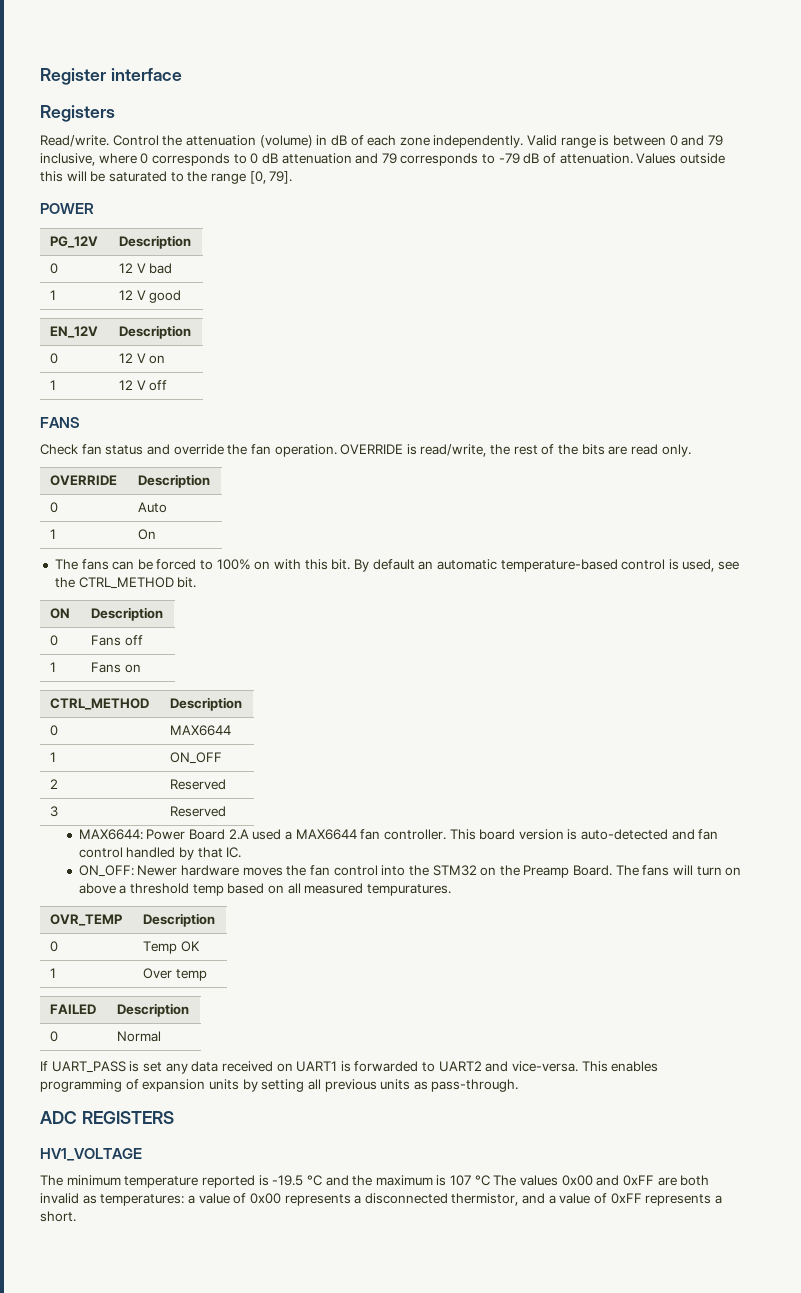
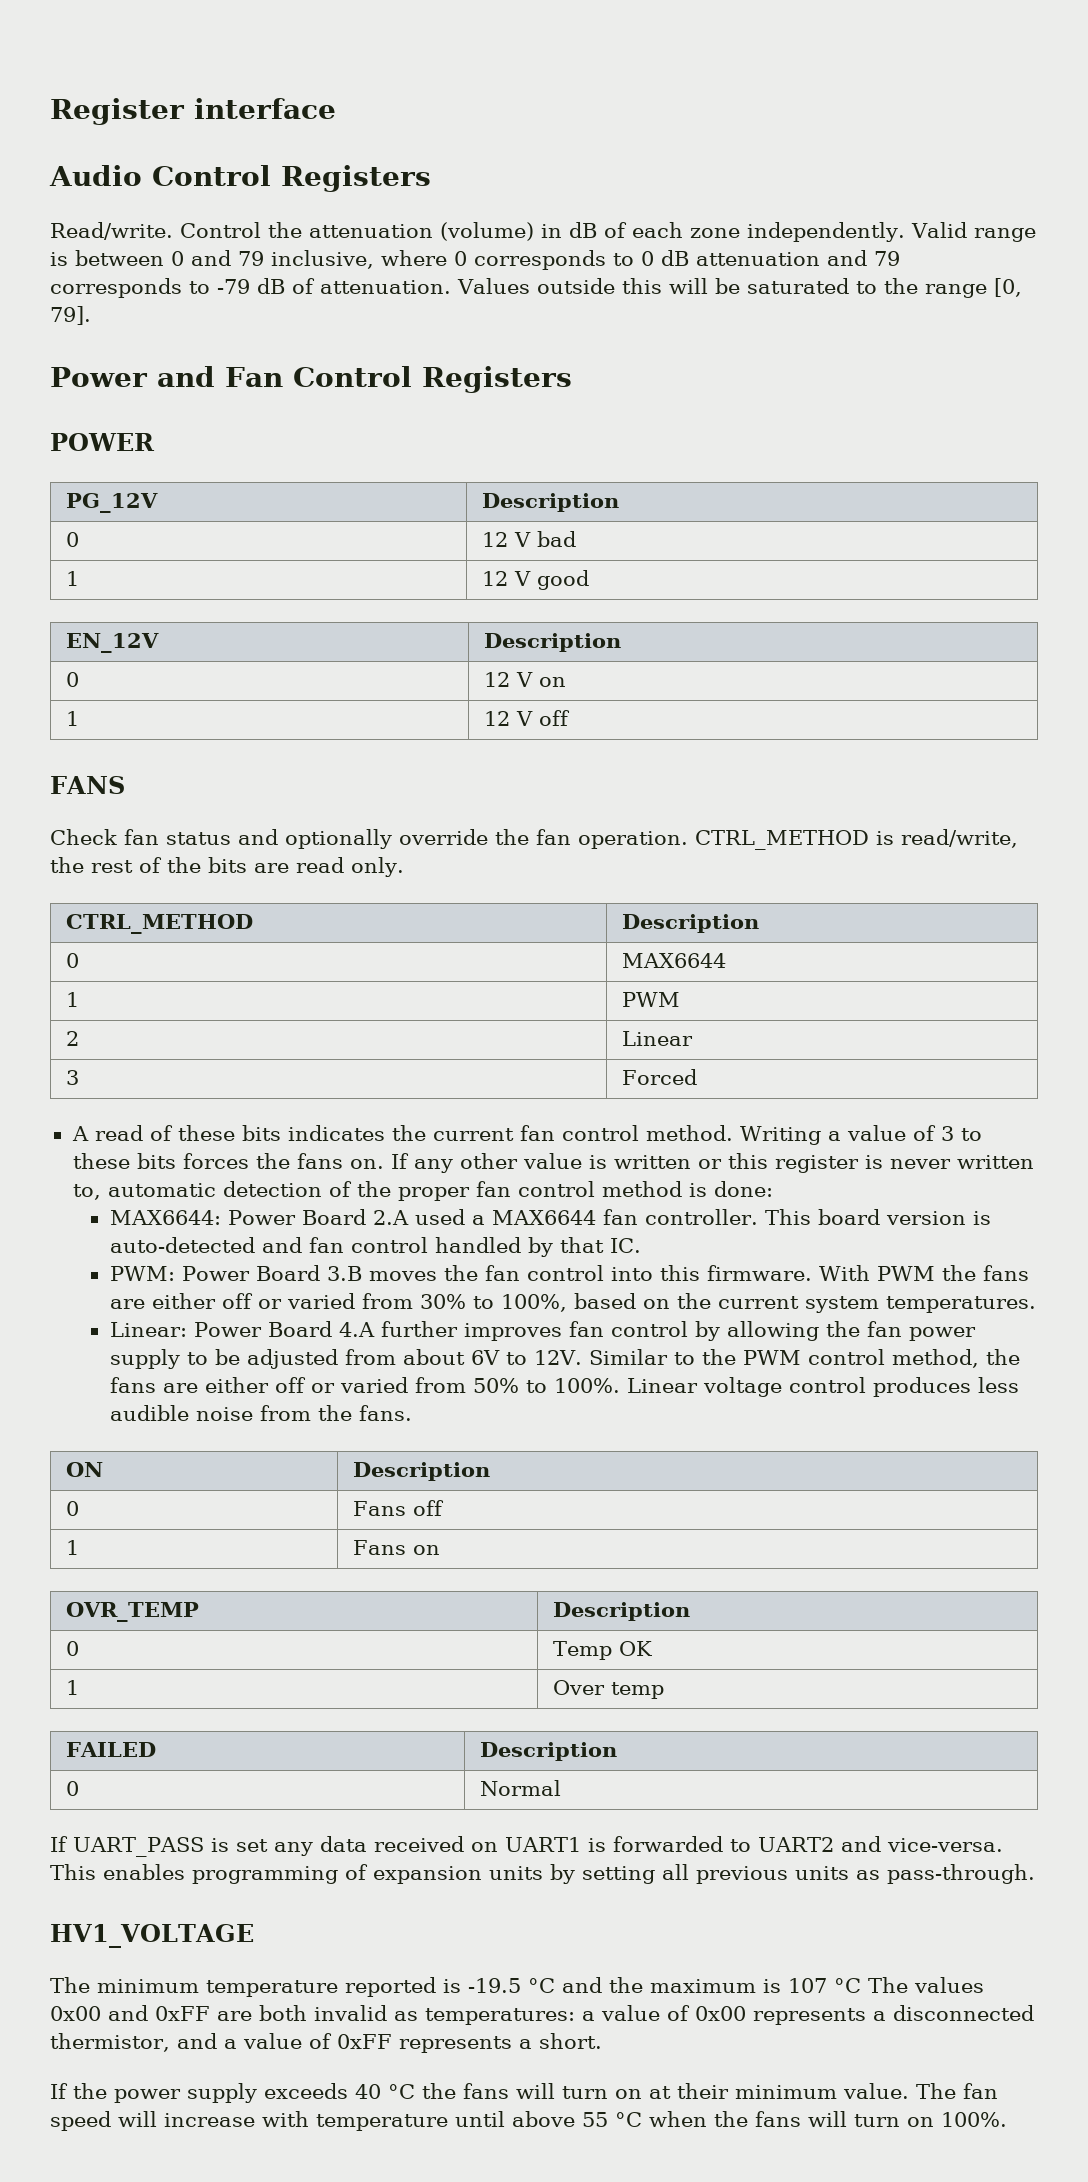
(182, 74) none -> [49,165,271,186] Audio Control
(293, 177) none -> [50,366,572,393] // Power and Fan Control Registers
(170, 449) none -> [285,829,392,849] optionally
[340,444,404,455] OVERRIDE -> [695,830,869,850] CTRL_METHOD
[50,475,118,486] [138,474,211,488] [50,502,59,513] [138,502,168,513] [50,529,57,539] [138,529,157,540] [54,559,740,572] [54,577,197,589] [50,608,71,619] [91,607,164,621] [50,635,59,646] [91,635,143,646] [50,662,57,672] [91,662,141,673] // OVERRIDE | Description // 0 | Auto // 1 | On // The fans can be forced to 100% on with this bit. By default an automatic temperature-based control is used, see the CTRL_METHOD bit. // ON | Description // 0 | Fans off // 1 | Fans on -> (404, 867) none
[170,752,223,764] ON_OFF -> [621,992,680,1007] PWM
[170,779,227,790] Reserved -> [621,1031,693,1046] Linear
[170,806,227,817] Reserved -> [621,1069,697,1085] [71,1125,982,1145] [72,1153,1034,1173] [72,1181,773,1201] Forced // A read of these bits indicates the current fan control method. Writing a value of 3 to these bits forces the fans on. If any other value is written or this register is never written to, automatic detection of the proper fan control method is done:
[78,865,239,877] ON_OFF: Newer hardware -> [109,1265,362,1281] PWM: Power Board 3.B
[408,865,742,878] [78,883,451,896] the STM32 on the Preamp Board. The fans will turn on above a threshold temp based on all measured tempuratures. -> [659,1265,1029,1281] [109,1293,1036,1313] [109,1321,976,1341] [109,1349,1020,1369] [109,1377,1019,1397] [109,1405,412,1421] [65,1462,103,1477] [352,1462,490,1481] [65,1501,79,1516] [352,1500,444,1516] [65,1540,79,1555] [352,1540,440,1555] this firmware. With PWM the fans are either off or varied from 30% to 100%, based on the current system temperatures. // Linear: Power Board 4.A further improves fan control by allowing the fan power supply to be adjusted from about 6V to 12V. Similar to the PWM control method, the fans are either off or varied from 50% to 100%. Linear voltage control produces less audible noise from the fans. // ON | Description // 0 | Fans off // 1 | Fans on
[40,1111,174,1124] // ADC REGISTERS -> (1035, 1874) none
(76, 1216) none -> [50,2083,998,2103] [50,2111,1007,2131] // If the power supply exceeds 40 °C the fans will turn on at their minimum value. The fan speed will increase with temperature until above 55 °C when the fans will turn on 100%.

